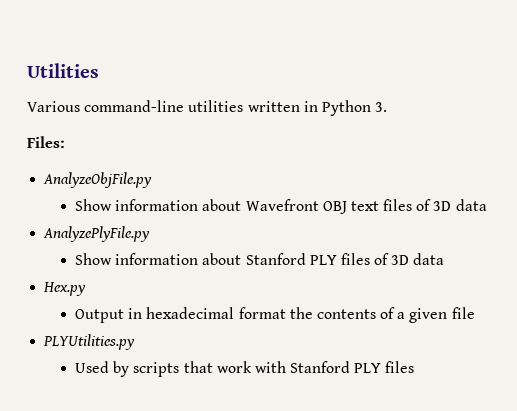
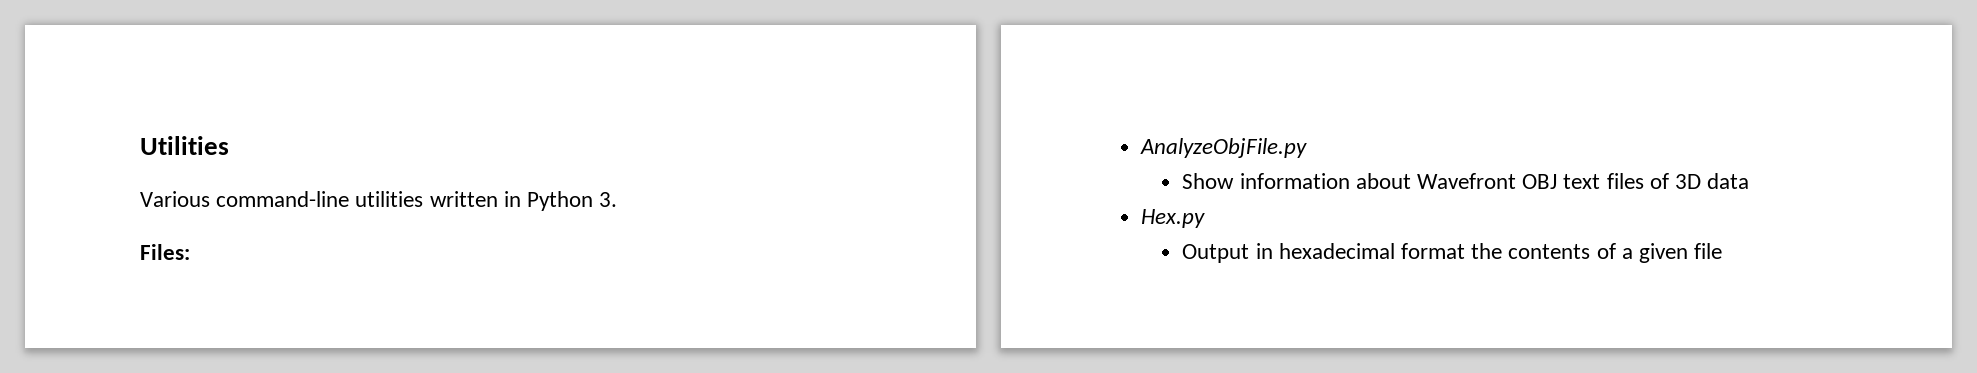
[43,226,151,242] [75,253,445,265] // AnalyzePlyFile.py // Show information about Stanford PLY files of 3D data -> (1750, 181) none
[43,334,136,350] [75,361,415,377] // PLYUtilities.py // Used by scripts that work with Stanford PLY files -> (1723, 251) none

